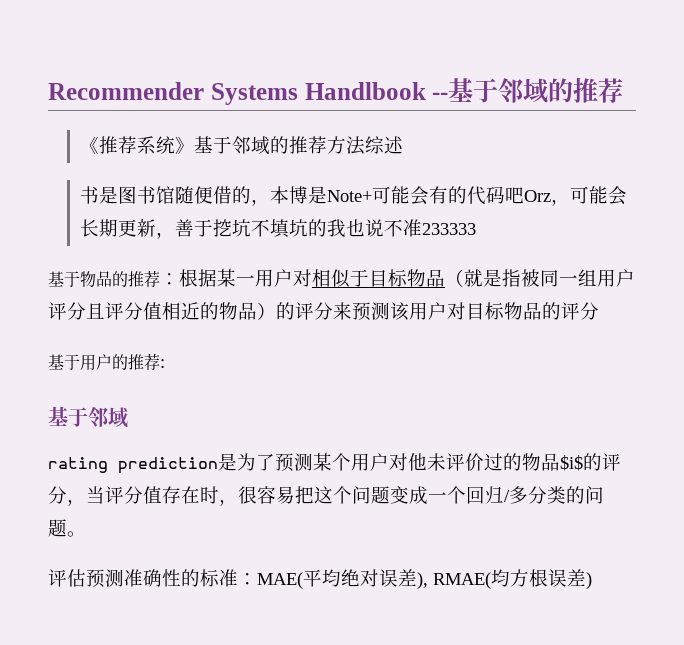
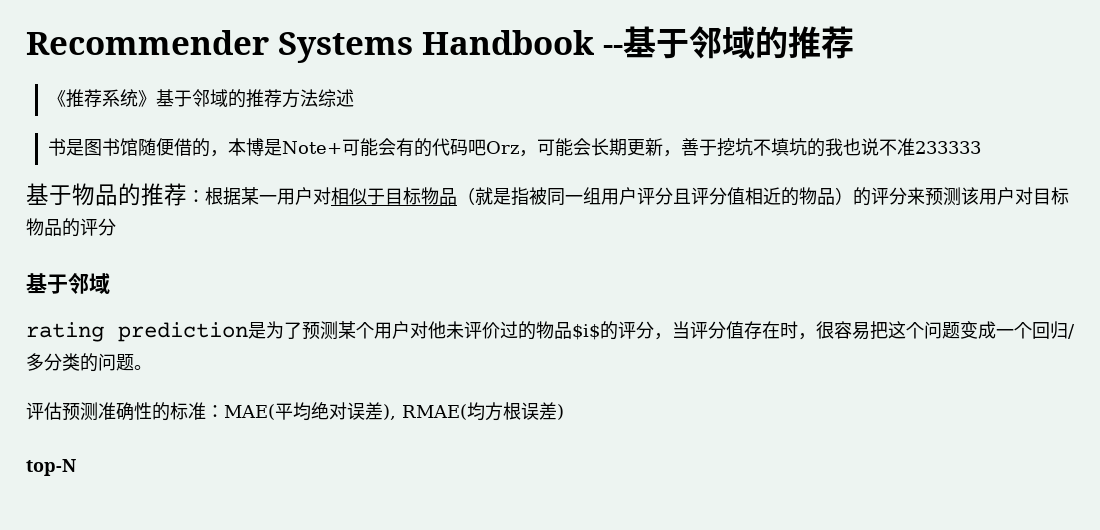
[304,82,426,100] Handlbook -> [422,30,594,55] Handbook
[48,353,165,371] // 基于用户的推荐: -> (116, 227) none
(592, 580) none -> [26,459,76,476] // top-N

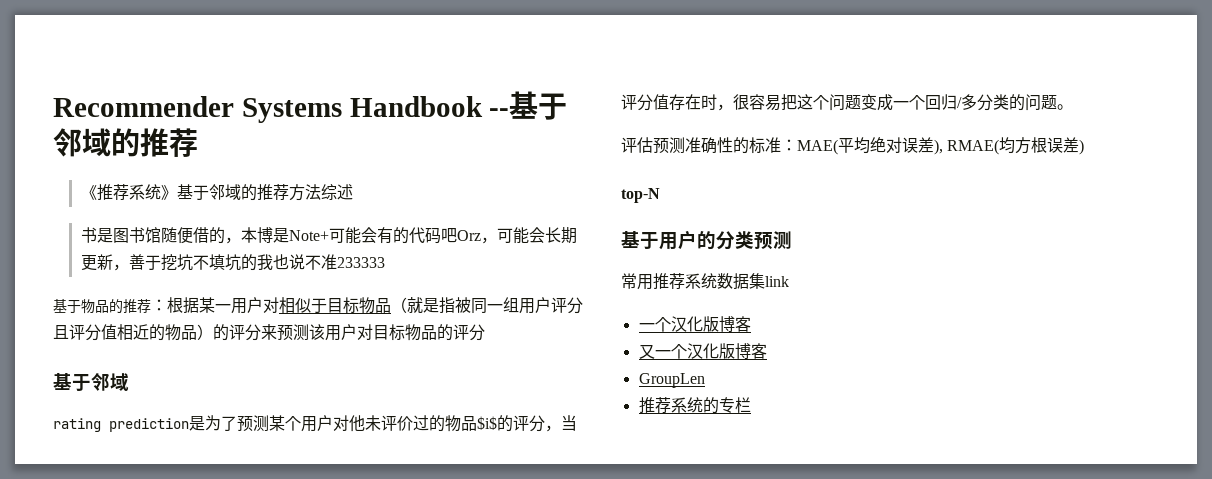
(76, 467) none -> [621,230,792,250] [621,273,789,290] [638,316,751,332] [638,343,767,359] [638,373,705,388] [638,397,751,414] // 基于用户的分类预测 // 常用推荐系统数据集link // 一个汉化版博客 // 又一个汉化版博客 // GroupLen // 推荐系统的专栏

